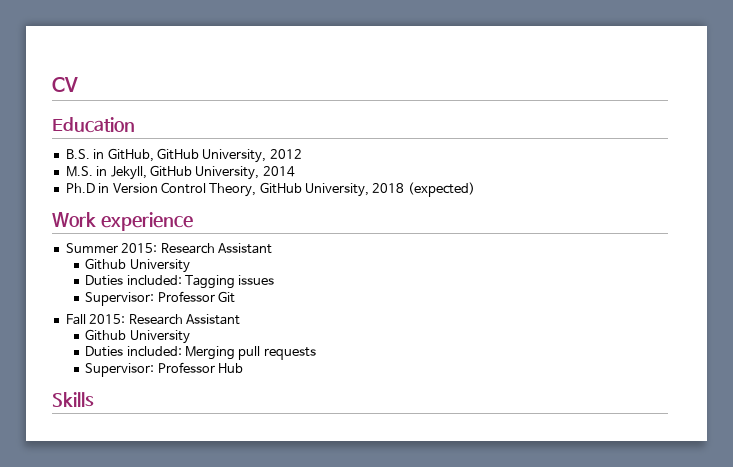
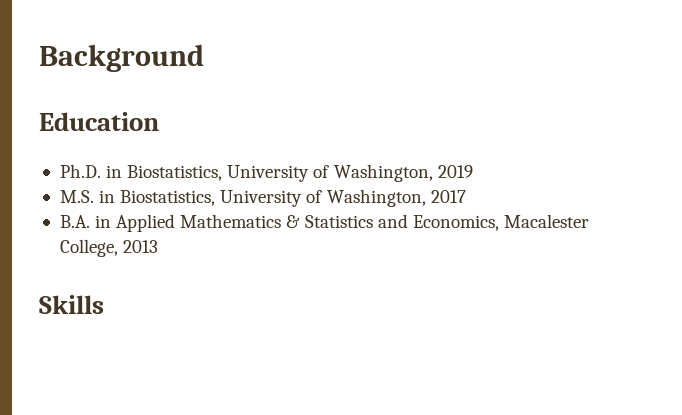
[52,77,78,92] CV -> [39,44,204,72] Background
[65,148,302,163] [65,165,295,180] [65,182,475,197] [52,212,193,231] [65,243,272,254] [85,258,190,273] [85,275,275,289] [85,291,236,306] [65,314,240,325] [85,329,190,344] [85,346,316,360] [85,362,244,377] B.S. in GitHub, GitHub University, 2012 // M.S. in Jekyll, GitHub University, 2014 // Ph.D in Version Control Theory, GitHub University, 2018 (expected) // Work experience // Summer 2015: Research Assistant // Github University // Duties included: Tagging issues // Supervisor: Professor Git // Fall 2015: Research Assistant // Github University // Duties included: Merging pull requests // Supervisor: Professor Hub -> [59,164,473,182] [59,189,466,207] [59,214,589,232] [59,239,159,257] Ph.D. in Biostatistics, University of Washington, 2019 // M.S. in Biostatistics, University of Washington, 2017 // B.A. in Applied Mathematics & Statistics and Economics, Macalester College, 2013

